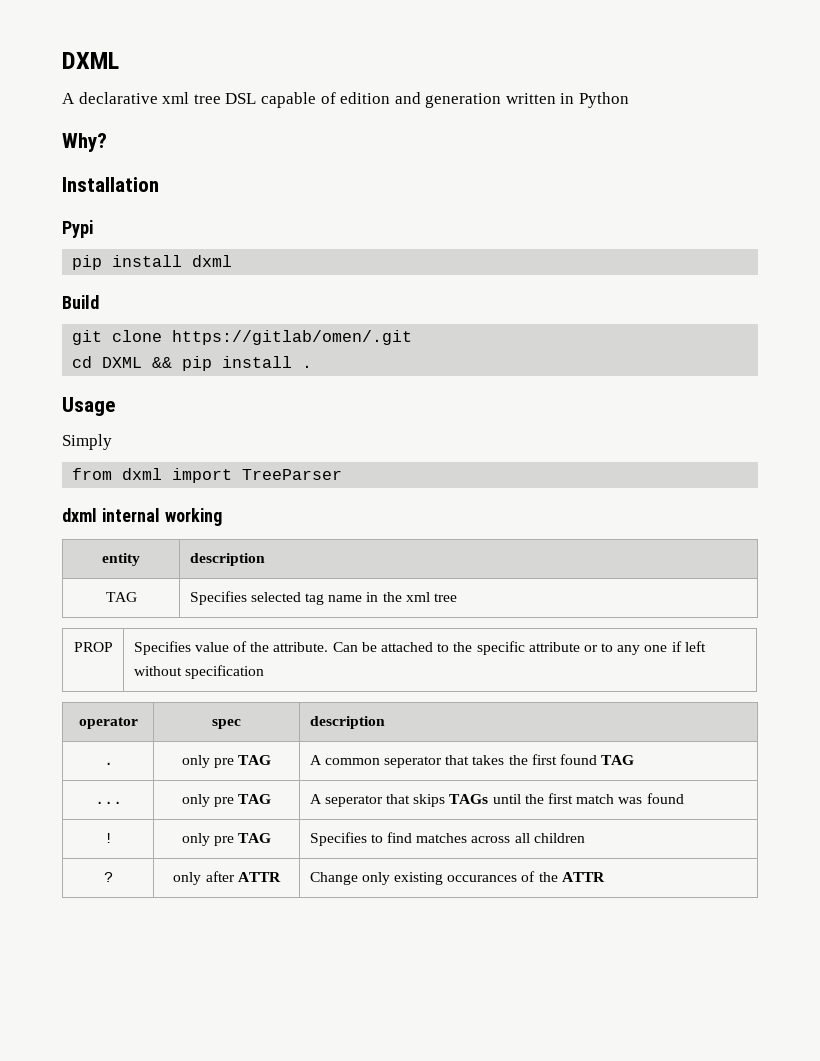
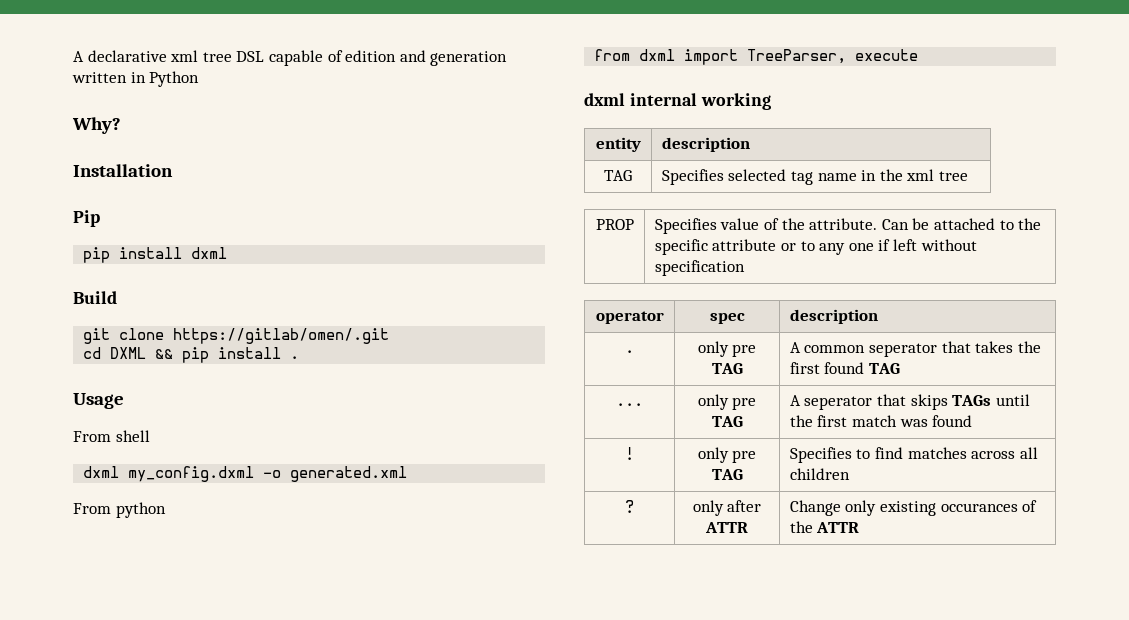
[62,52,119,69] DXML // -> (73, 56) none
[62,220,93,238] Pypi -> [73,210,100,227] Pip
[62,434,112,450] Simply -> [73,430,150,442] [83,466,408,482] [73,502,166,518] From shell // dxml my_config.dxml -o generated.xml // From python
[242,469,343,480] TreeParser -> [747,49,919,64] TreeParser, execute

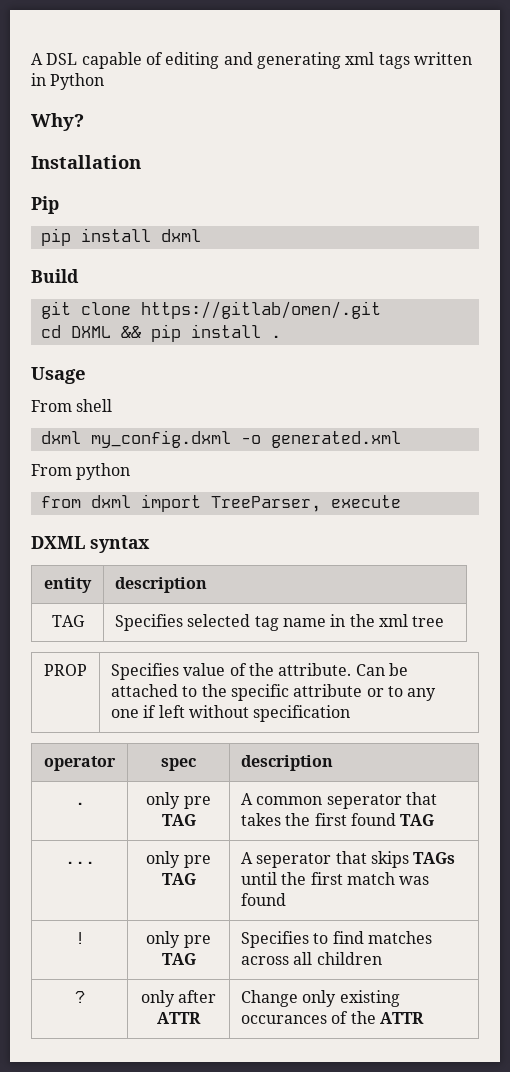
[73,50,508,66] A declarative xml tree DSL capable of edition and generation -> [31,52,410,69] A DSL capable of editing and generating xml tags
[584,93,771,110] dxml internal working -> [31,536,150,553] DXML syntax

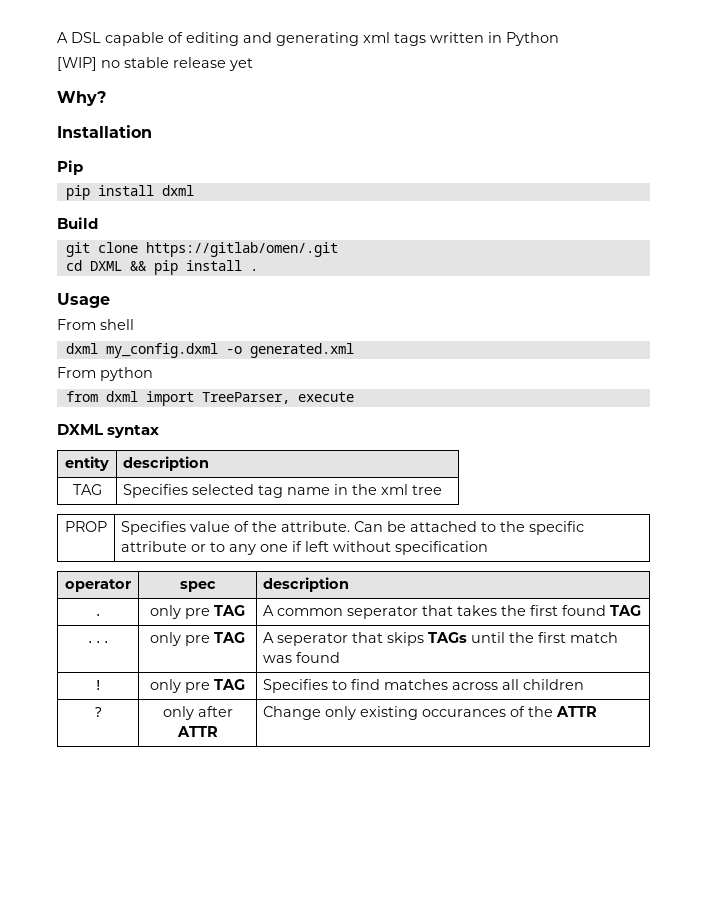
(105, 81) none -> [57,57,253,71] // [WIP] no stable release yet

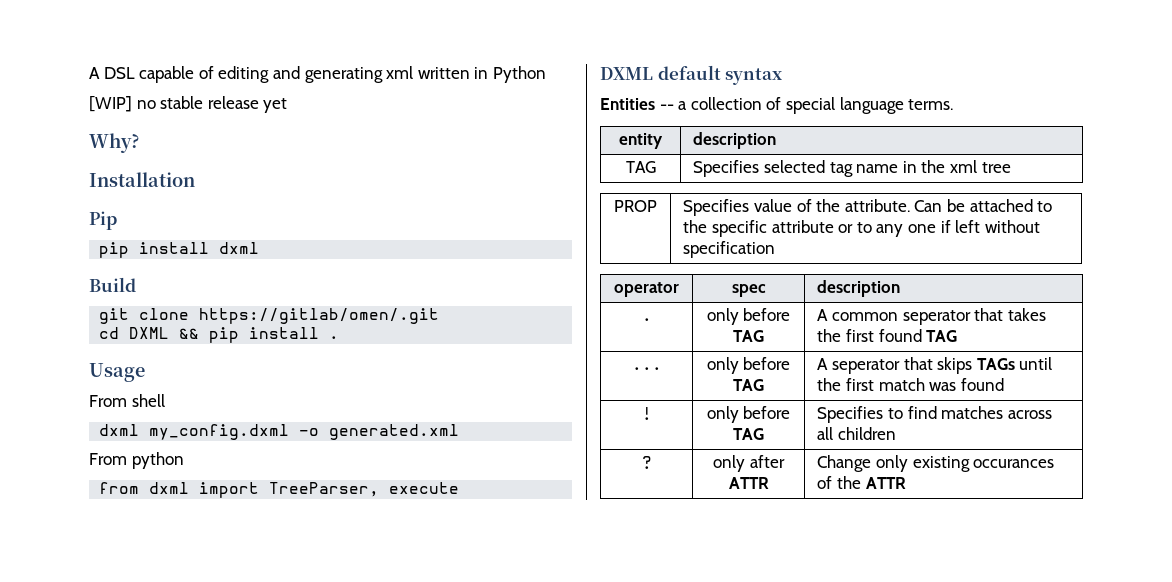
[394,33,426,46] tags -> (414, 72) none
(103, 429) none -> [657,65,721,80] default
(160, 431) none -> [600,97,954,114] // Entities -- a collection of special language terms.
[185,608,210,619] pre -> [743,308,791,321] before
[185,635,210,646] pre -> [743,357,791,370] before
[185,682,210,693] pre -> [743,406,791,419] before

